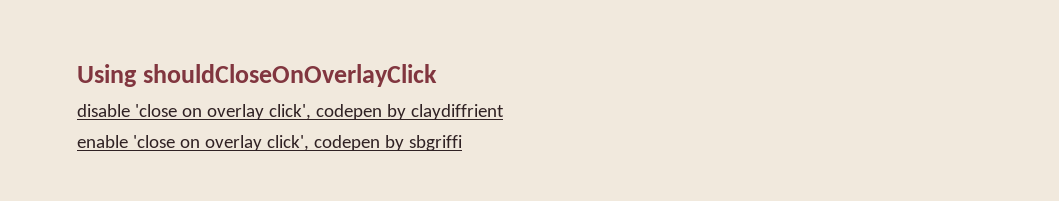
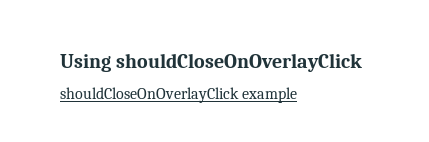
[77,104,504,120] [77,135,462,151] disable 'close on overlay click', codepen by claydiffrient // enable 'close on overlay click', codepen by sbgriffi -> [60,87,298,103] shouldCloseOnOverlayClick example

